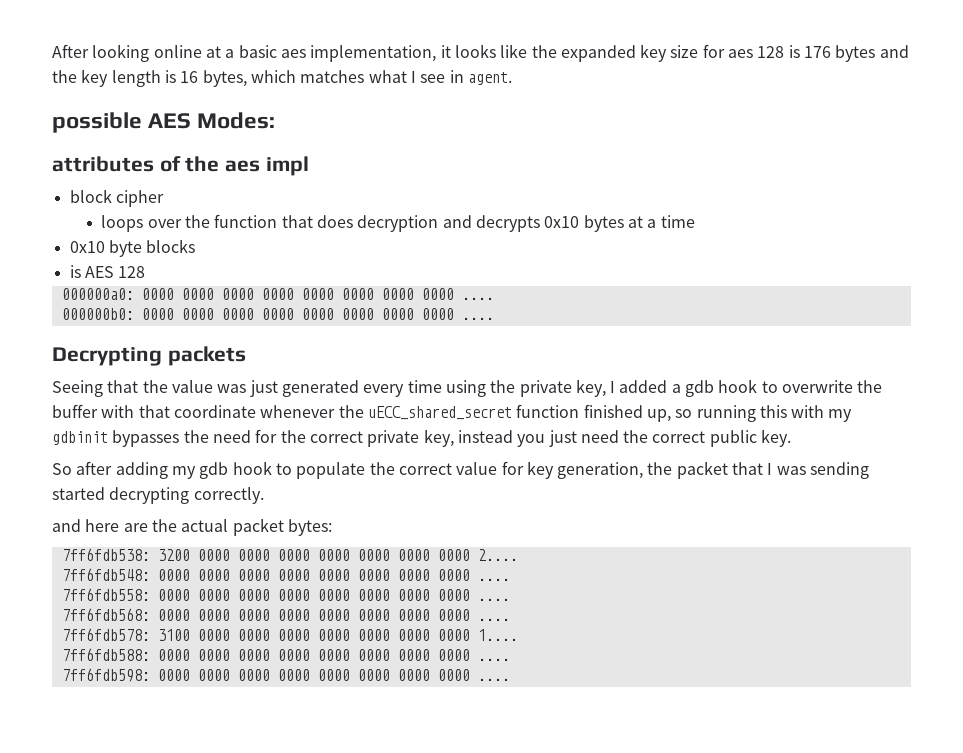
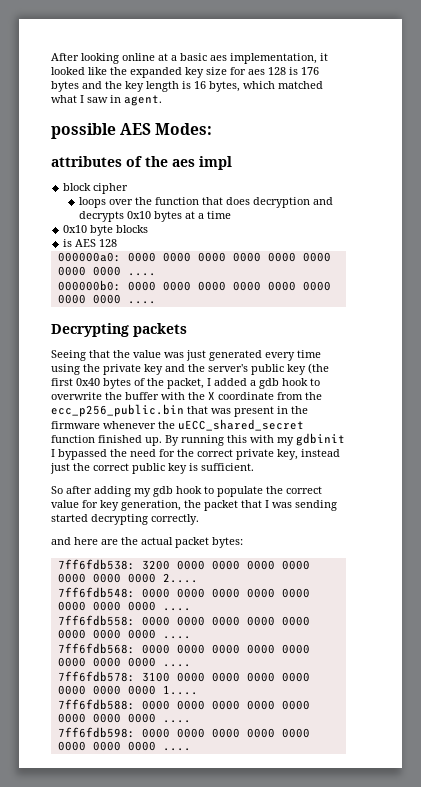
[454,44,496,58] looks -> [51,67,85,75] looked
[300,70,365,83] matches -> [278,81,323,89] matched
[420,74,446,83] see -> [87,97,108,103] saw
[575,379,606,397] key, -> [144,363,329,375] [51,378,204,389] key and the server's public key (the first 0x40 bytes of the packet,
[138,405,256,418] that coordinate -> [188,391,322,400] [51,404,308,417] [51,421,100,429] the X coordinate from the ecc_p256_public.bin that was present in the firmware
[646,409,693,422] up, so -> [145,435,179,446] up. By
[112,430,180,447] bypasses -> [51,449,107,460] I bypassed
[517,429,792,447] you just need the correct public key. -> [50,463,254,474] just the correct public key is sufficient.

